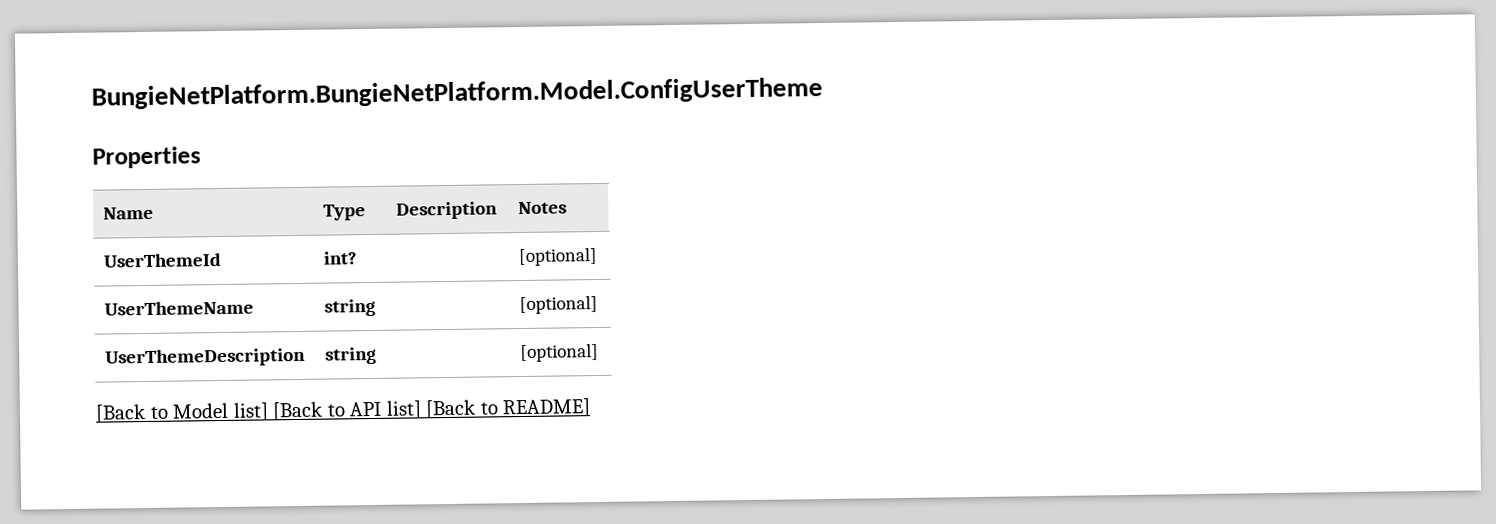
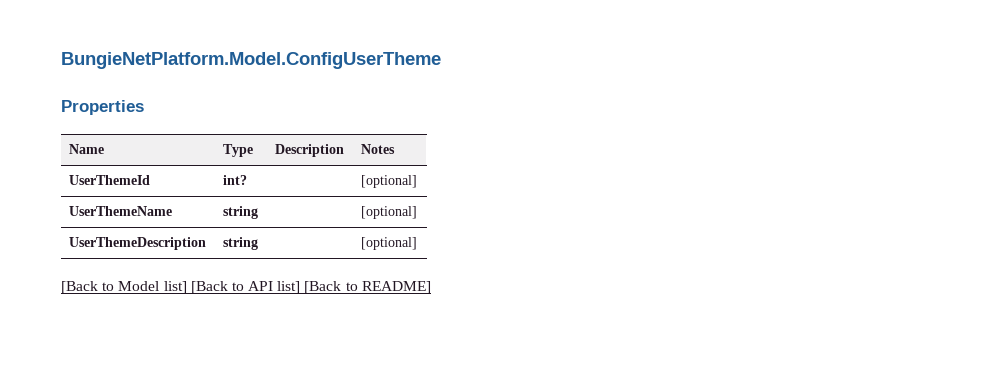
[91,76,823,110] BungieNetPlatform.BungieNetPlatform.Model.ConfigUserTheme -> [61,52,441,69] BungieNetPlatform.Model.ConfigUserTheme

